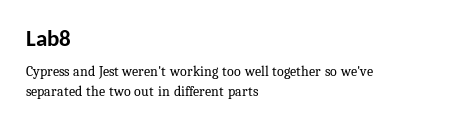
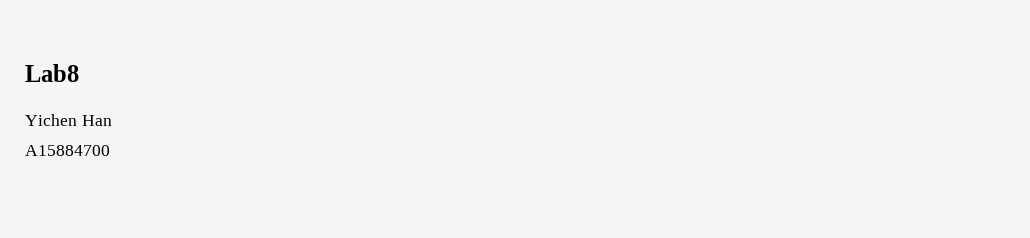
[26,65,374,79] [26,85,259,99] Cypress and Jest weren't working too well together so we've separated the two out in different parts -> [25,114,112,126] [25,145,110,156] Yichen Han // A15884700

